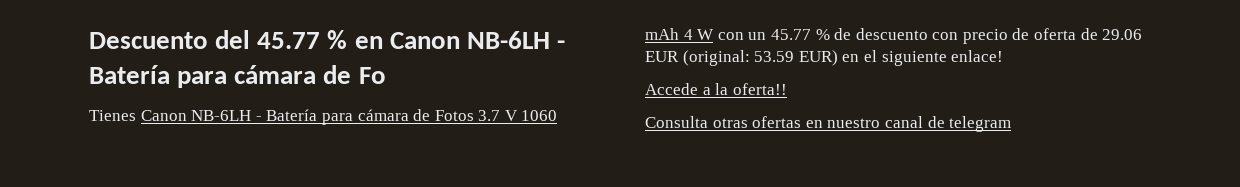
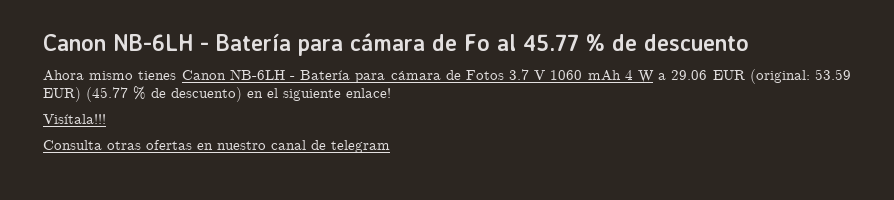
[89,30,383,49] Descuento del 45.77 % en -> (43, 42) none
[89,110,136,121] // Tienes -> [496,34,749,51] [43,70,177,81] al 45.77 % de descuento // Ahora mismo tienes
[717,28,1098,44] con un 45.77 % de descuento con precio de oferta de -> [658,73,667,80] a
(838, 58) none -> [86,86,242,102] (45.77 % de descuento)
[645,83,787,95] Accede a la oferta!! -> [43,114,106,124] Visítala!!!

